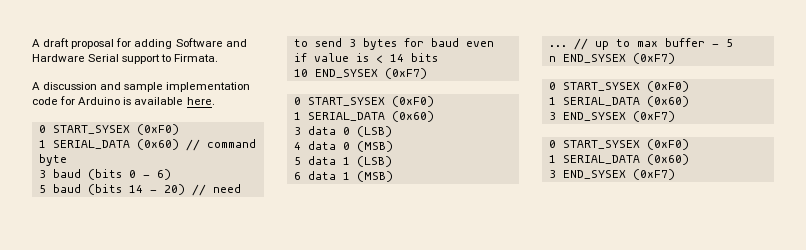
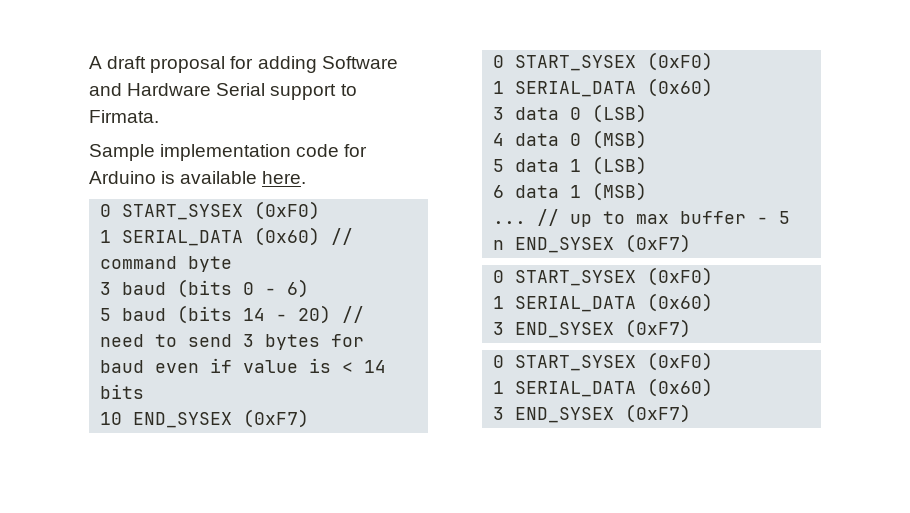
[32,82,164,92] A discussion and sample -> [89,144,155,161] Sample

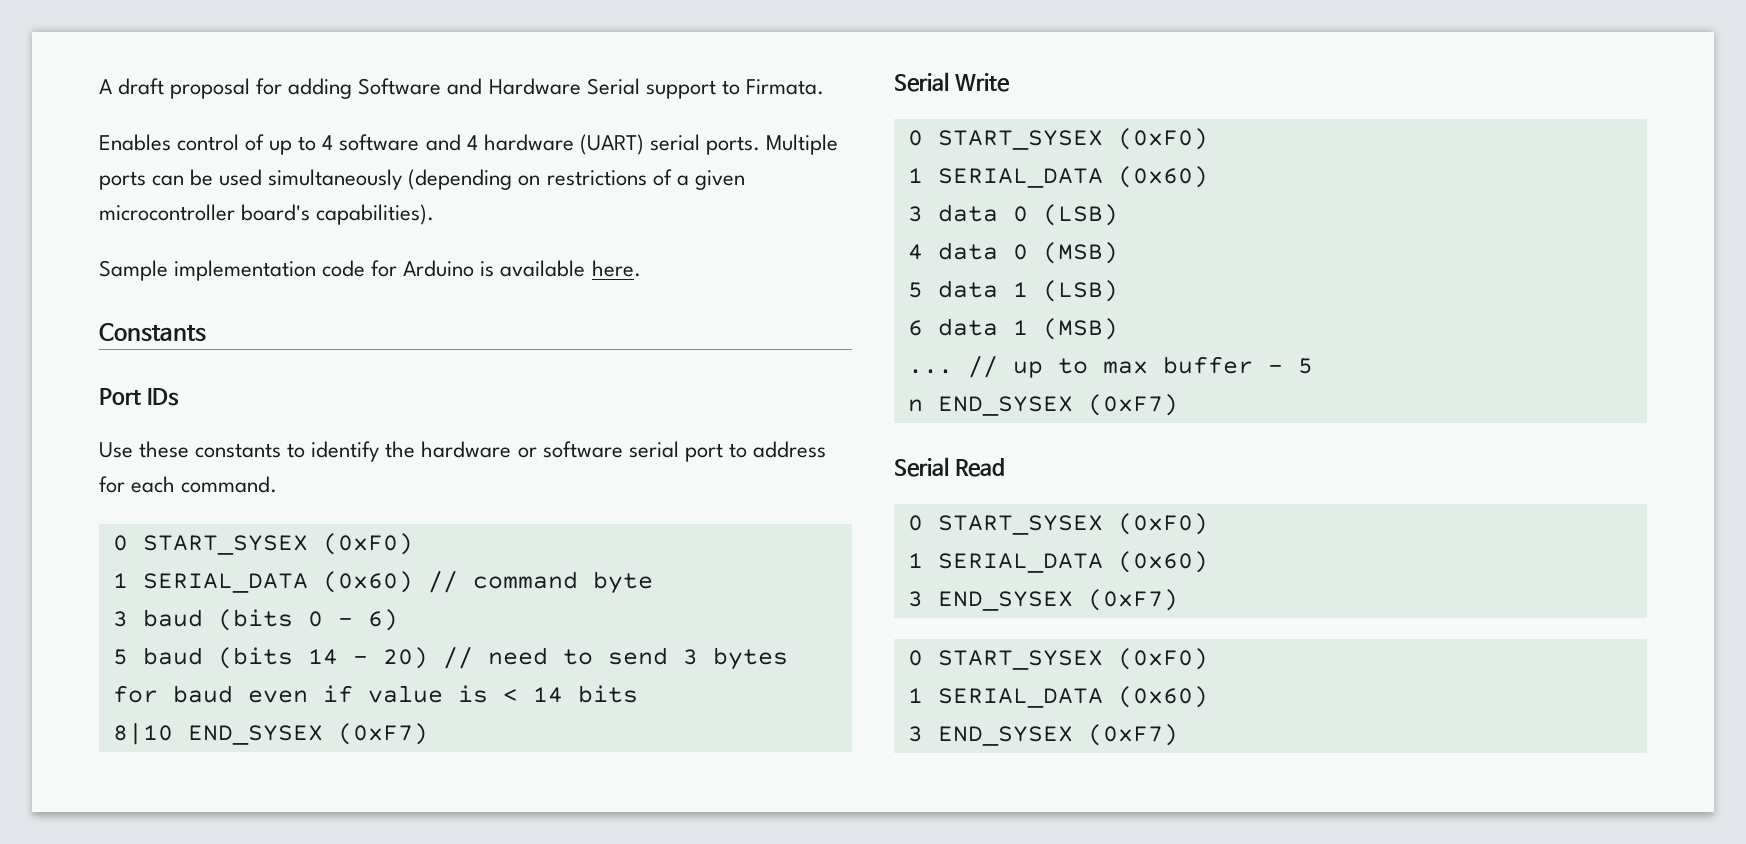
(159, 116) none -> [99,134,838,155] [99,169,745,190] [99,204,435,225] // Enables control of up to 4 software and 4 hardware (UART) serial ports. Multiple ports can be used simultaneously (depending on restrictions of a given microcontroller board's capabilities).
(307, 177) none -> [99,323,206,342] [99,388,179,406] [99,441,826,462] [99,476,278,493] // Constants // Port IDs // Use these constants to identify the hardware or software serial port to address for each command.
[100,409,310,428] 10 END_SYSEX (0xF7) -> [112,722,428,745] [894,72,1010,92] 8|10 END_SYSEX (0xF7) // Serial Write
(692, 243) none -> [894,457,1005,477] // Serial Read

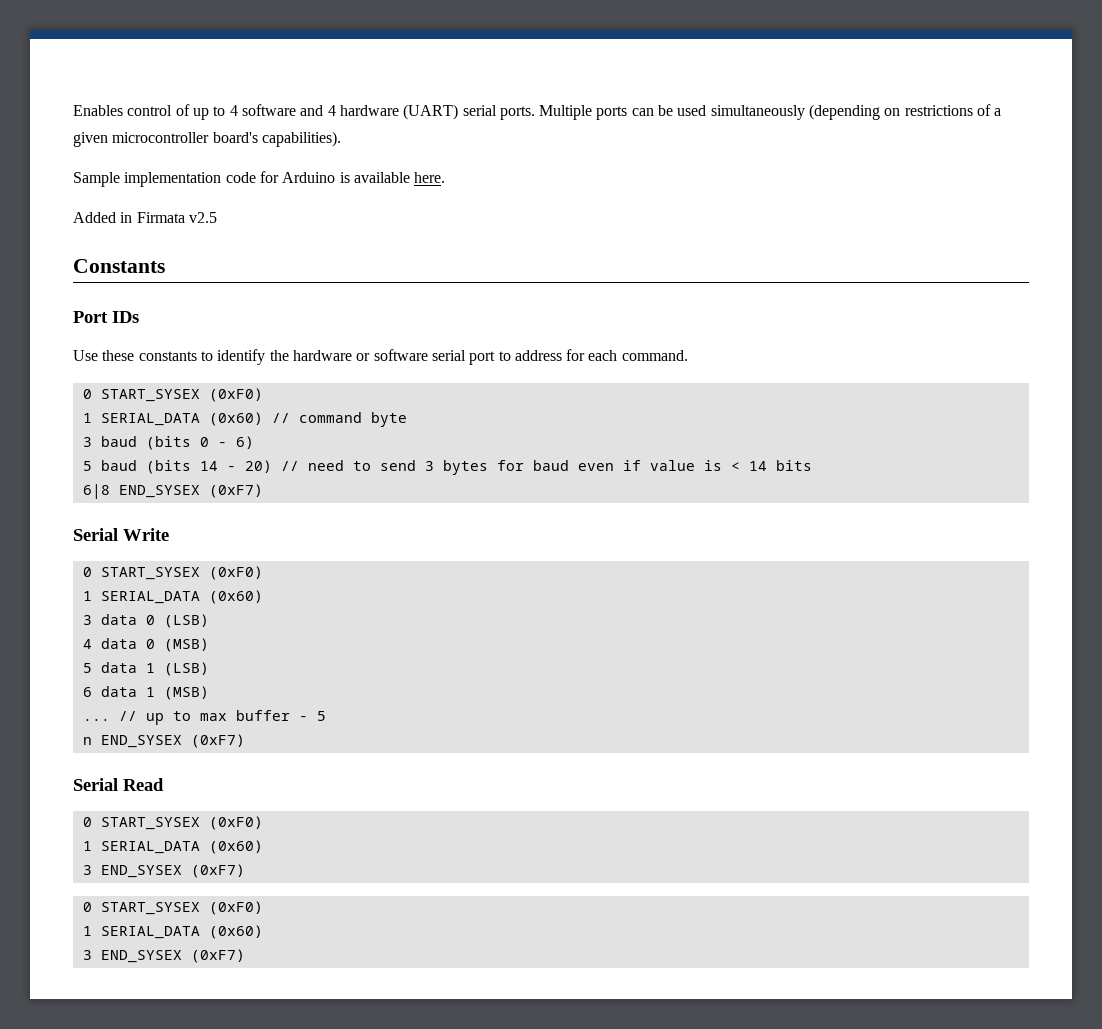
[99,78,824,99] A draft proposal for adding Software and Hardware Serial support to Firmata. // -> (73, 110) none
(641, 268) none -> [73,212,217,223] // Added in Firmata v2.5
[112,722,173,745] 8|10 -> [82,484,110,499] 6|8

